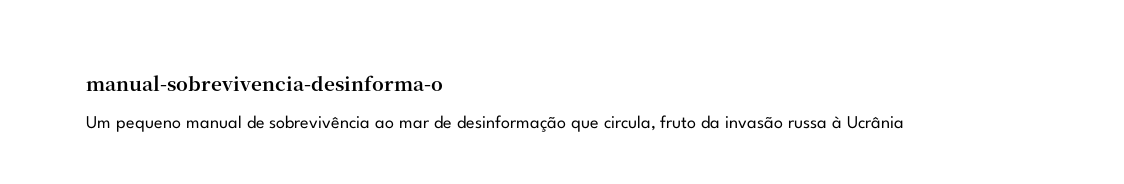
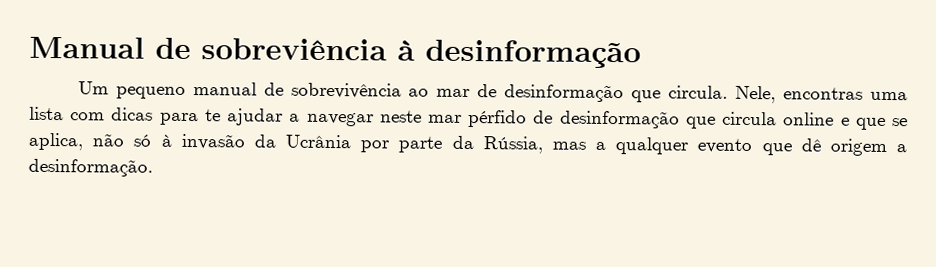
[86,75,443,91] manual-sobrevivencia-desinforma-o -> [29,36,641,69] Manual de sobreviência à desinformação
[603,115,904,131] circula, fruto da invasão russa à Ucrânia -> [668,85,908,104] [29,106,908,130] [28,132,907,156] [28,158,153,177] circula. Nele, encontras uma lista com dicas para te ajudar a navegar neste mar pérfido de desinformação que circula online e que se aplica, não só à invasão da Ucrânia por parte da Rússia, mas a qualquer evento que dê origem a desinformação.

